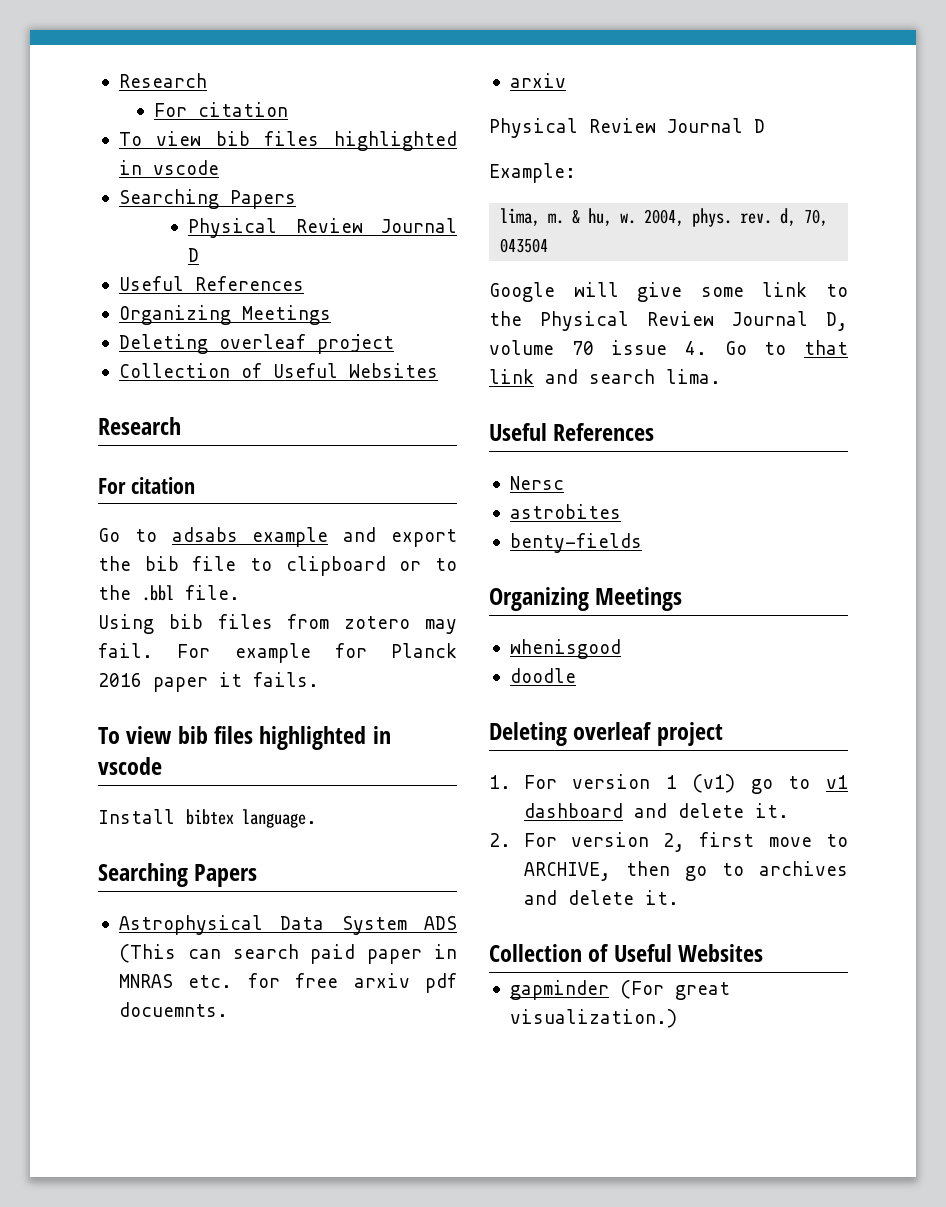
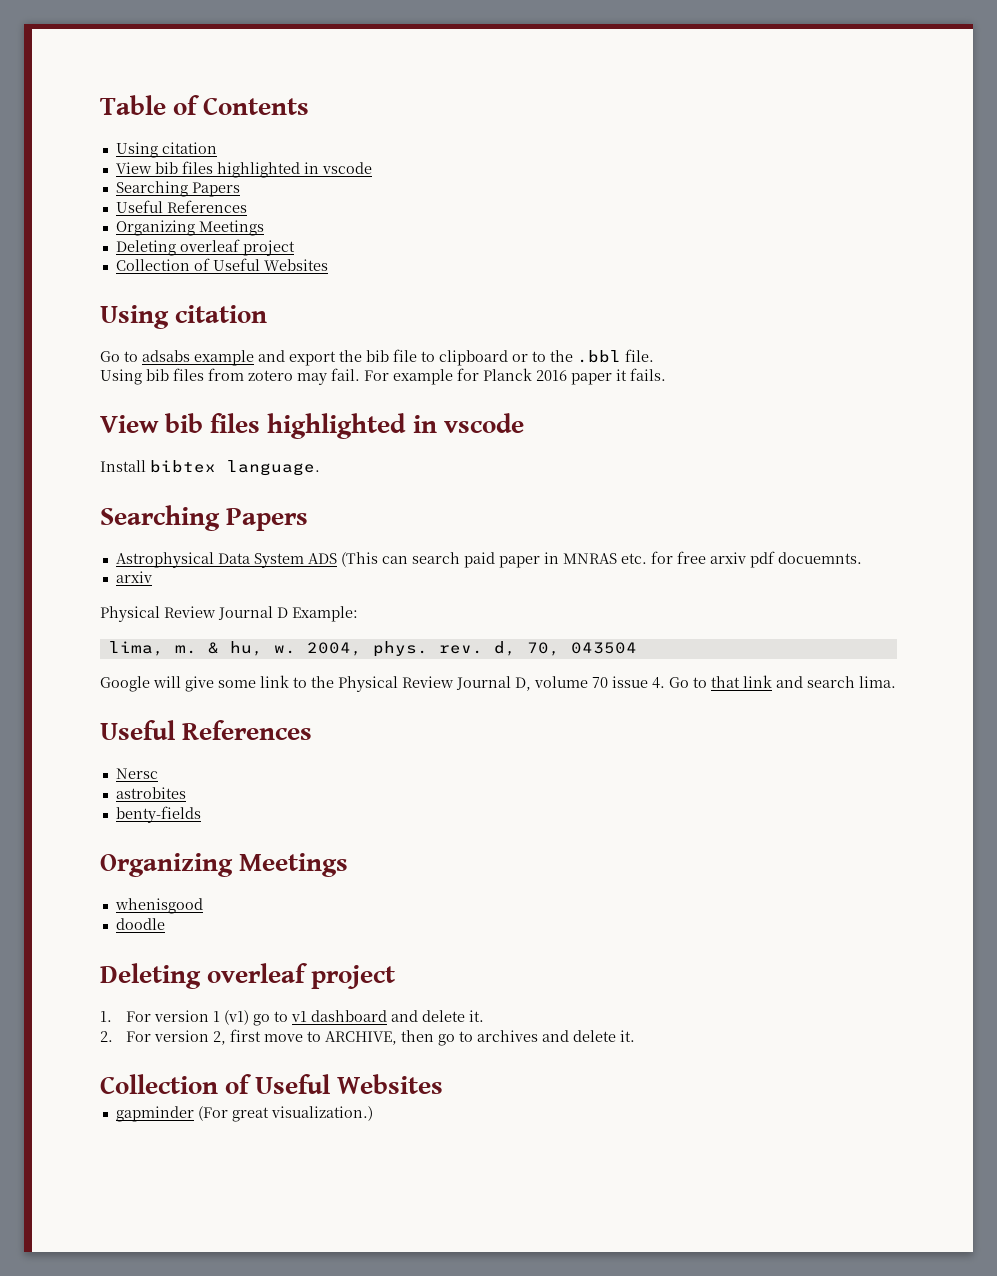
[118,73,207,88] [153,102,288,117] [118,131,202,146] Research // For citation // To view -> [100,95,310,115] [115,142,217,158] [115,162,152,174] Table of Contents // Using citation // View
[188,218,457,238] [188,248,200,262] // Physical Review Journal D -> (240, 189) none
[98,417,181,435] [98,478,126,494] Research // For -> [100,305,169,329] Using
[98,726,173,744] To view -> [100,415,159,433] View
(765, 126) // -> (288, 612) none

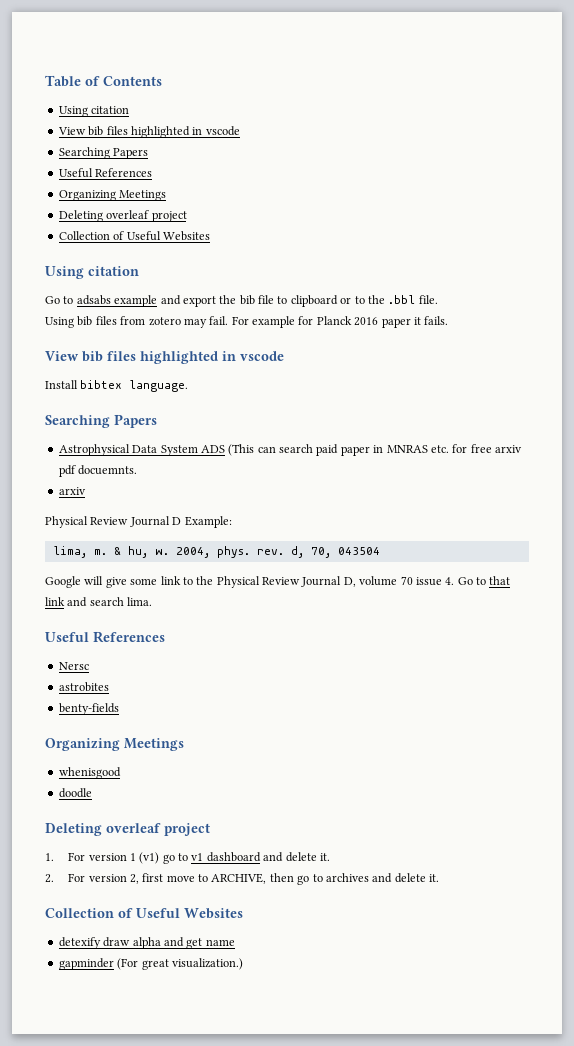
(444, 1084) none -> [58,937,235,949] // detexify draw alpha and get name

